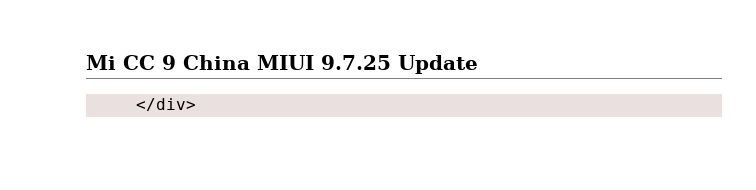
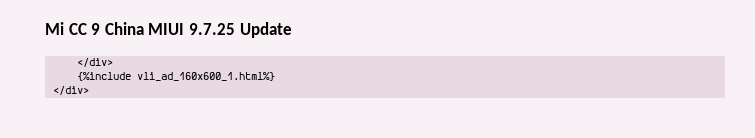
(196, 104) none -> [77,72,276,81] [53,86,90,95] // {%include vli_ad_160x600_1.html%} // </div>

